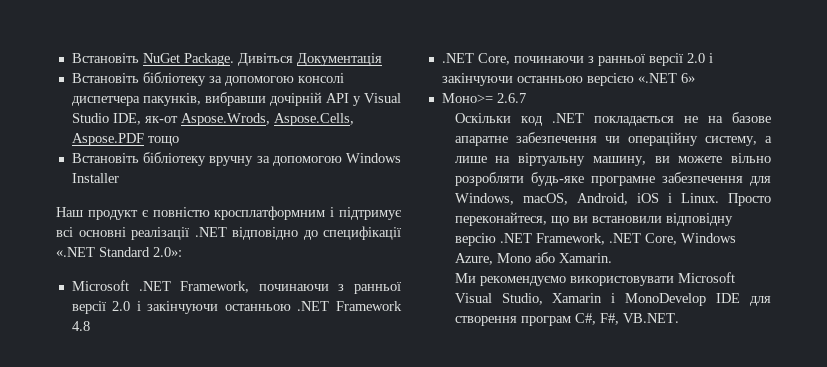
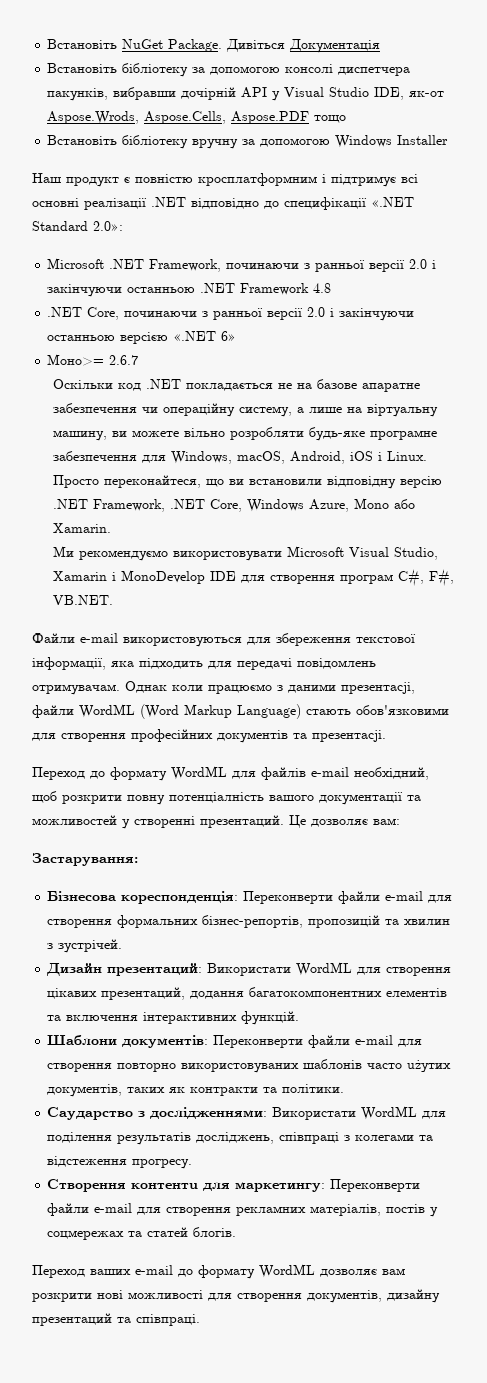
(679, 318) none -> [32,633,416,647] [32,657,376,670] [32,681,415,695] [32,704,449,719] [32,729,386,743] [32,766,429,781] [32,791,421,805] [32,815,400,829] [32,853,138,866] [47,891,453,904] [47,915,451,928] [47,939,123,953] [46,962,452,976] [47,987,448,1000] [47,1011,300,1025] [47,1035,423,1048] [47,1059,452,1073] [47,1084,345,1097] [47,1106,447,1120] [47,1132,434,1145] [47,1156,193,1169] [47,1179,421,1192] [47,1203,439,1217] [47,1227,237,1240] [32,1264,405,1279] [32,1289,440,1303] [32,1313,200,1326] // Файли e-mail використовуються для збереження текстової інформації, яка підходить для передачі повідомлень отримувачам. Однак коли працюємо з даними презентacji, файли WordML (Word Markup Language) стають обов'язковими для створення професійних документів та презентacji. // Переход до формату WordML для файлів e-mail необхідний, щоб розкрити повну потенціалність вашого документації та можливостей у створенні презентаций. Це дозволяє вам: // Застарування: // Бізнесова кореспонденція: Переконверти файли e-mail для створення формальних бізнес-репортів, пропозицій та хвилин з зустрічей. // Дизайн презентаций: Використати WordML для створення цікавих презентаций, додання багатокомпонентних елементів та включення інтерактивних функцій. // Шаблони документів: Переконверти файли e-mail для створення повторно використовуваних шаблонів часто użyтих документів, таких як контракти та політики. // Саударство з дослідженнями: Використати WordML для поділення результатів досліджень, співпраці з колегами та відстеження прогресу. // Створення контентu для маркетингу: Переконверти файли e-mail для створення рекламних матеріалів, постів у соцмережах та статей блогів. // Переход ваших e-mail до формату WordML дозволяє вам розкрити нові можливості для створення документів, дизайну презентаций та співпраці.

